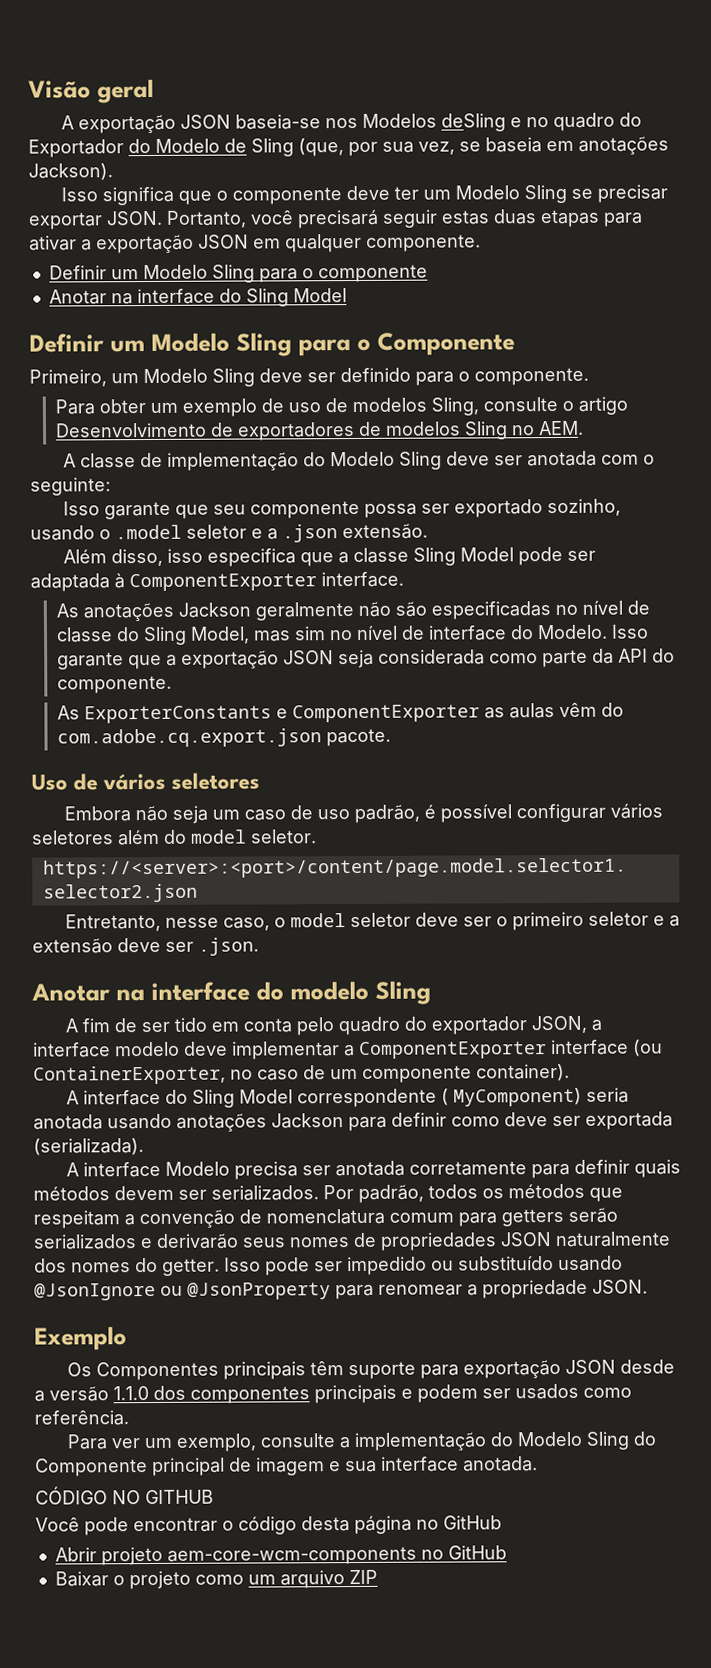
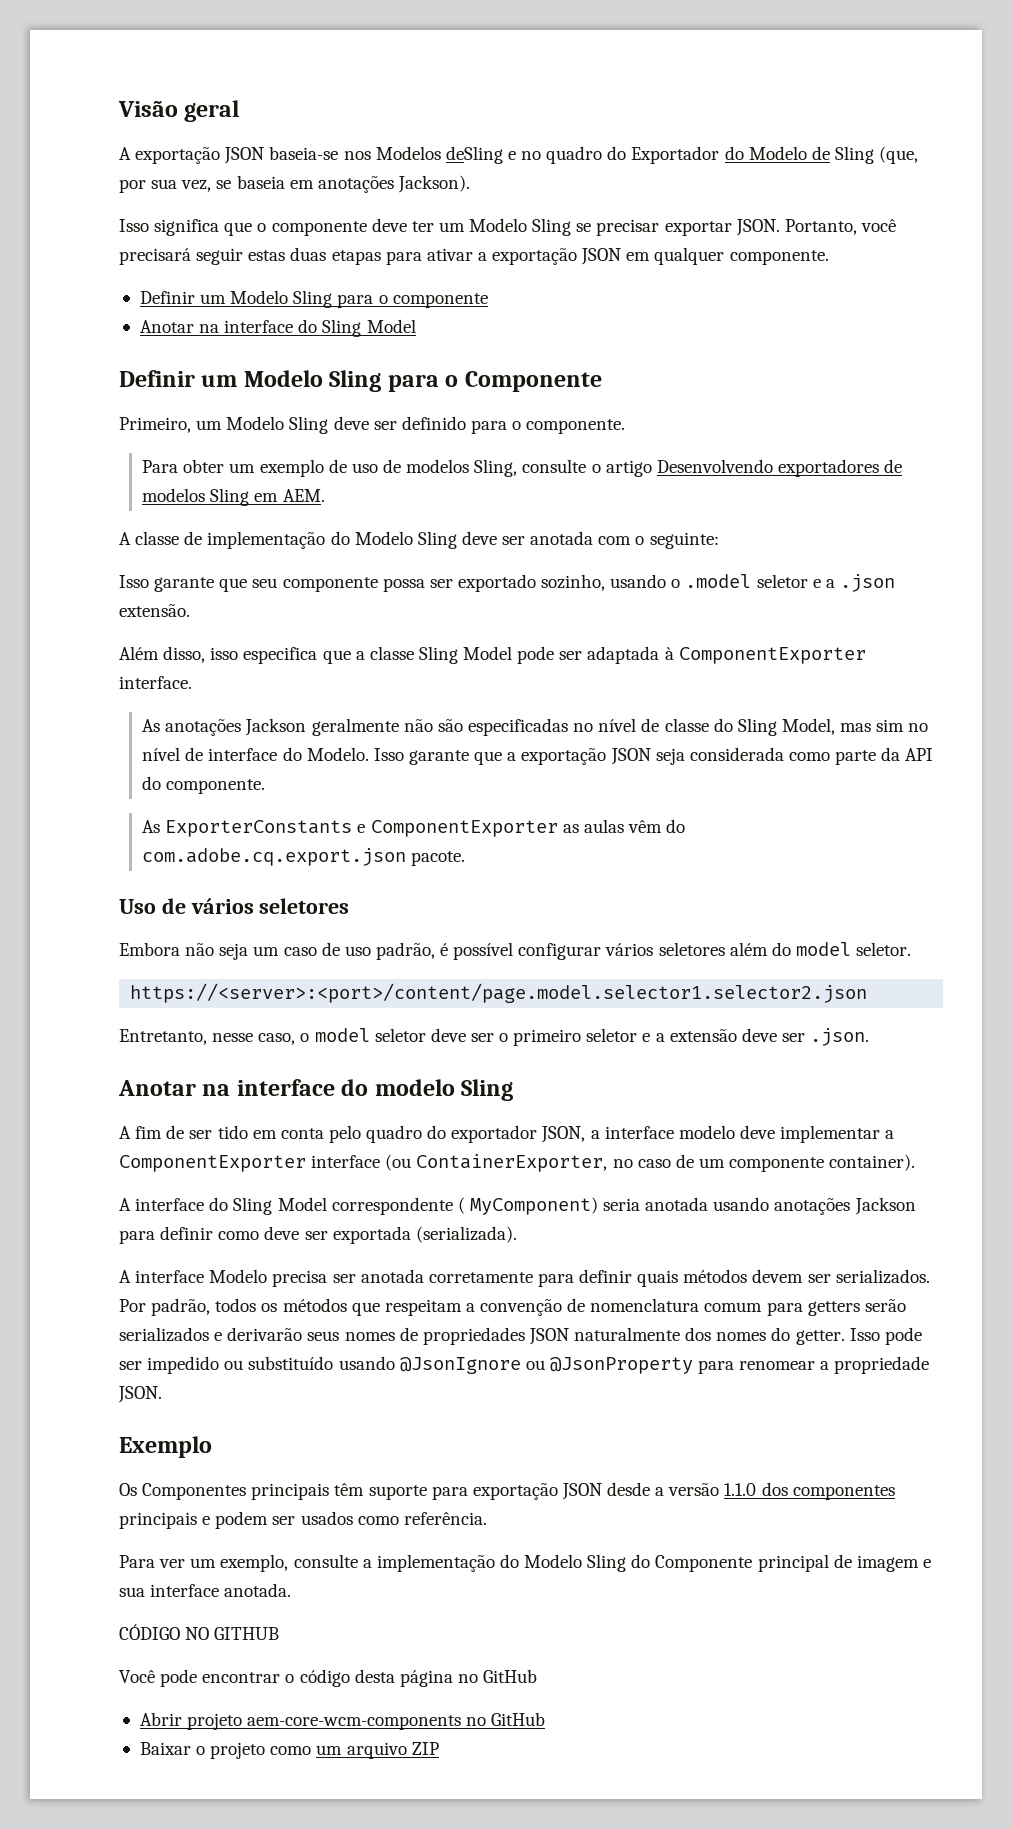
[54,422,234,438] Desenvolvimento de -> [656,459,773,473] Desenvolvendo
[511,425,535,436] no -> [254,493,279,502] em

